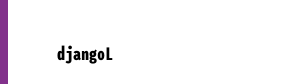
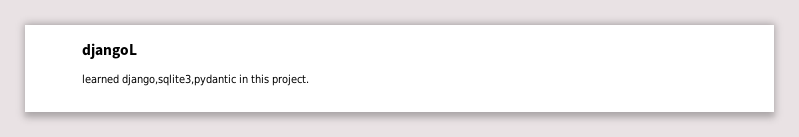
(113, 54) none -> [82,74,309,86] // learned django,sqlite3,pydantic in this project.

